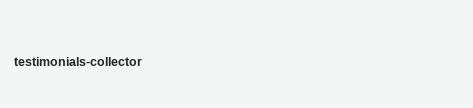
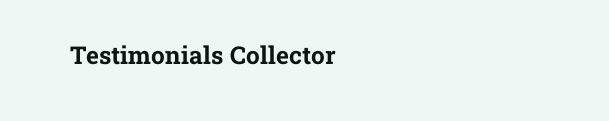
[14,57,142,66] testimonials-collector -> [70,45,336,65] Testimonials Collector

